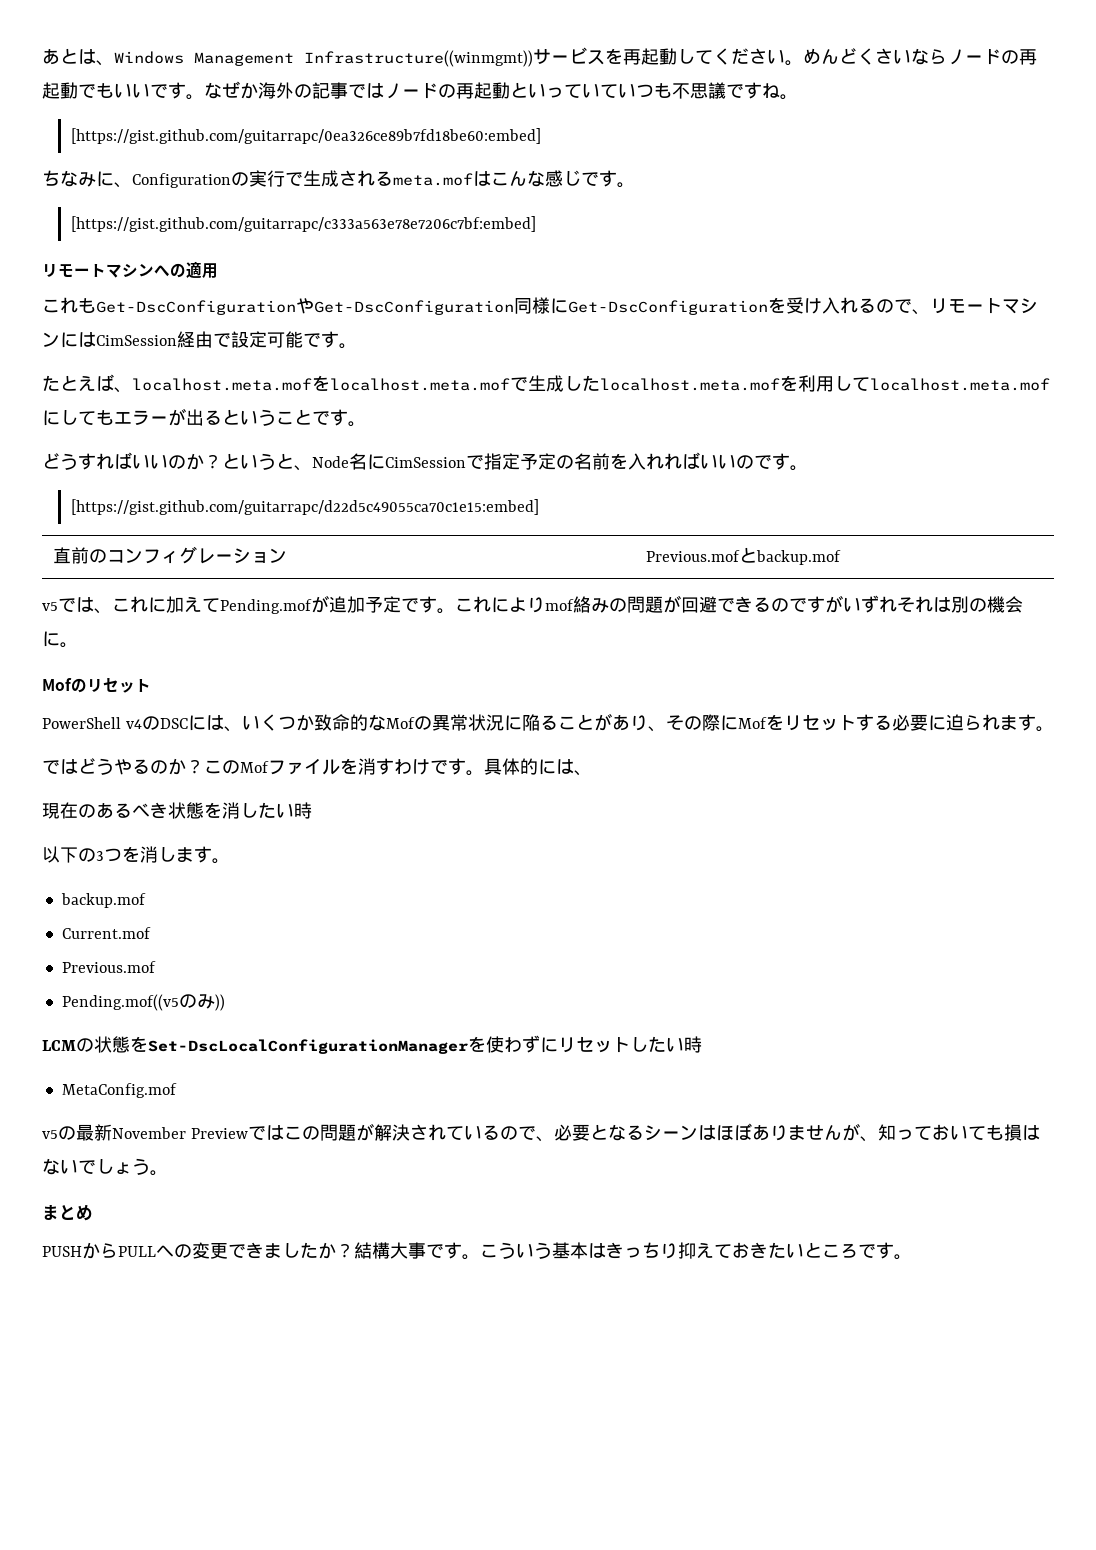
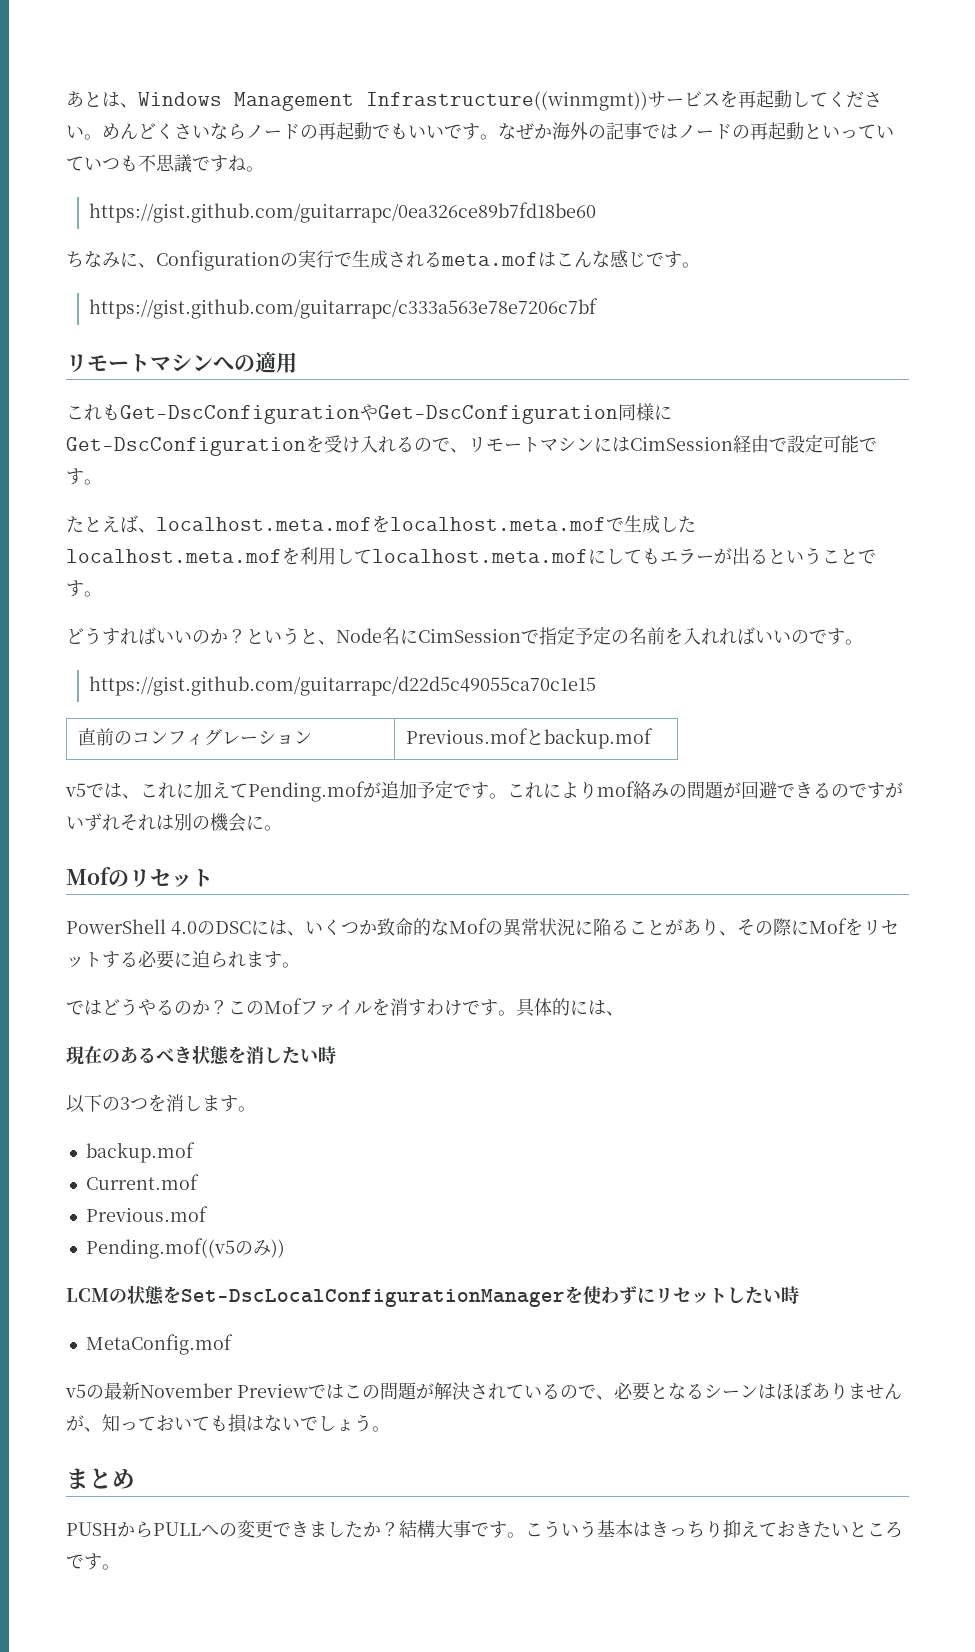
[70,128,541,144] [https://gist.github.com/guitarrapc/0ea326ce89b7fd18be60:embed] -> [89,202,597,223] https://gist.github.com/guitarrapc/0ea326ce89b7fd18be60
[70,216,536,232] [https://gist.github.com/guitarrapc/c333a563e78e7206c7bf:embed] -> [89,298,599,319] https://gist.github.com/guitarrapc/c333a563e78e7206c7bf
[70,499,539,515] [https://gist.github.com/guitarrapc/d22d5c49055ca70c1e15:embed] -> [89,676,597,696] https://gist.github.com/guitarrapc/d22d5c49055ca70c1e15
[125,719,142,729] v4 -> [171,921,197,935] 4.0

